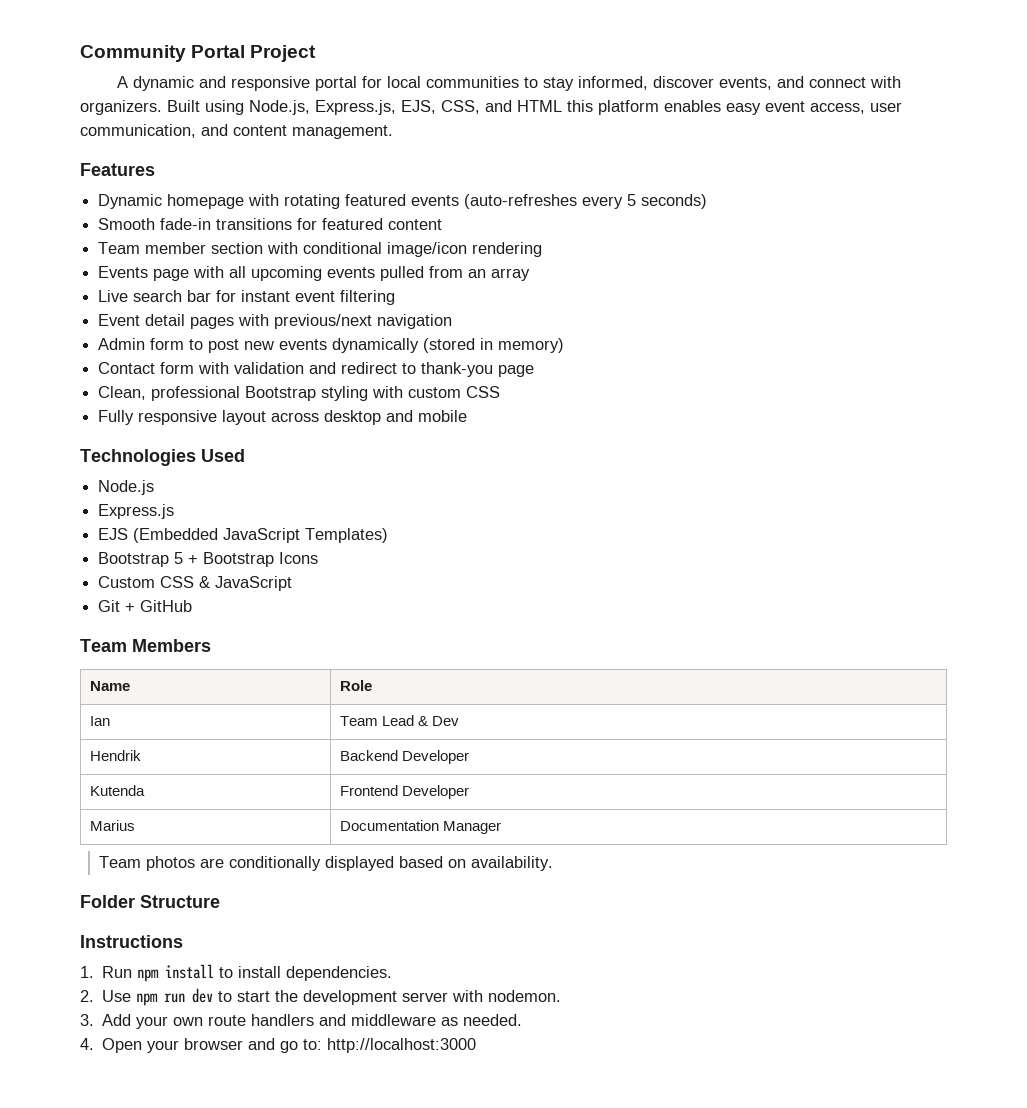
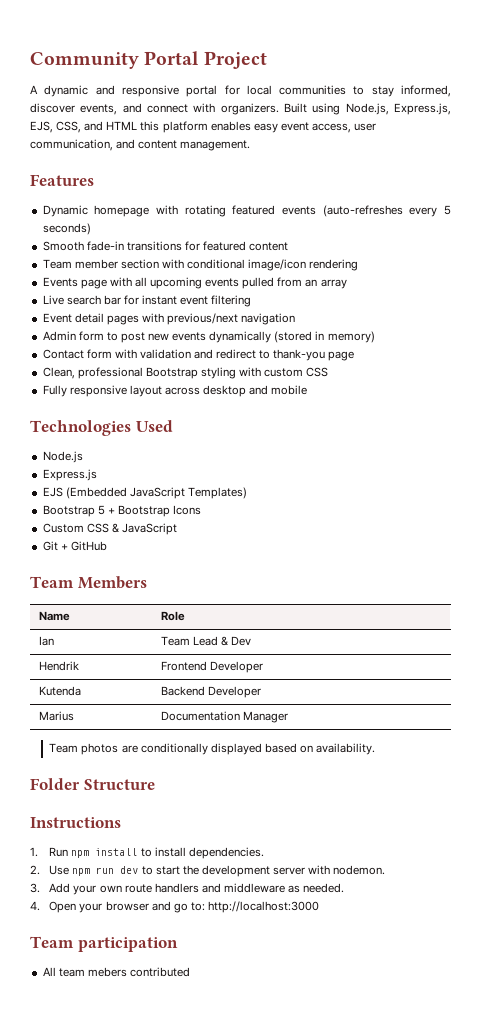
[339,750,398,761] Backend -> [160,661,207,671] Frontend
[339,785,398,796] Frontend -> [160,686,205,696] Backend
(477, 1045) none -> [30,936,178,952] [42,967,190,977] // Team participation // All team mebers contributed

